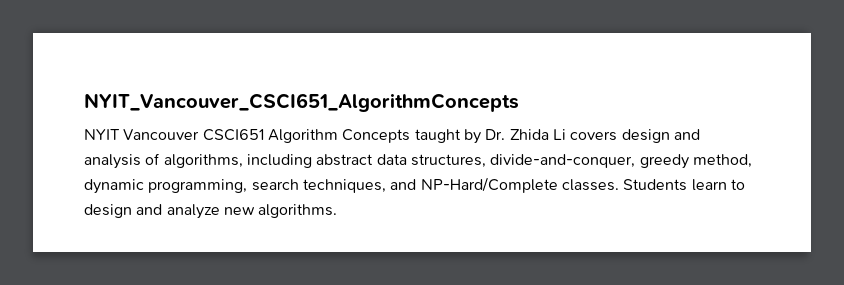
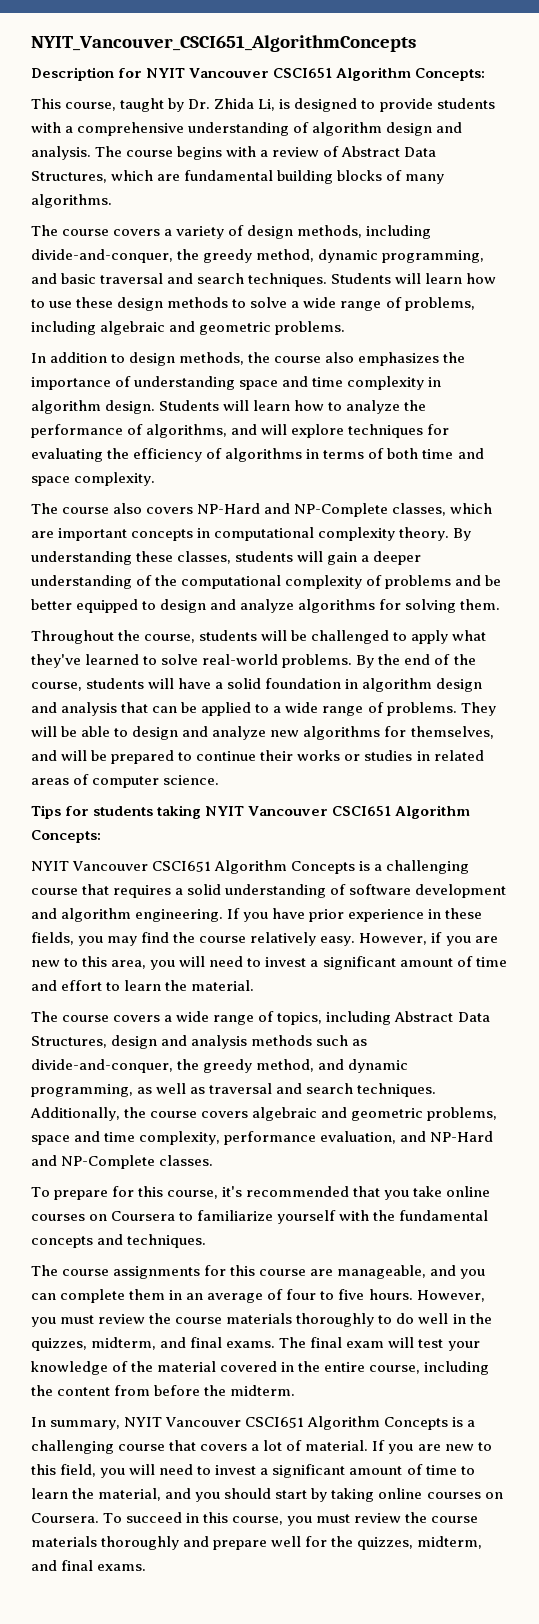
[84,129,700,144] [84,153,752,169] [84,177,745,194] [84,204,338,219] // NYIT Vancouver CSCI651 Algorithm Concepts taught by Dr. Zhida Li covers design and analysis of algorithms, including abstract data structures, divide-and-conquer, greedy method, dynamic programming, search techniques, and NP-Hard/Complete classes. Students learn to design and analyze new algorithms. -> [31,67,486,81] [31,98,495,112] [31,122,463,136] [31,146,437,160] [31,170,445,184] [31,194,112,208] [31,225,432,239] [31,249,485,263] [31,273,497,287] [31,297,475,311] [31,321,346,335] [31,352,466,366] [31,376,442,390] [31,400,427,414] [31,424,450,438] [31,448,484,462] [31,472,156,486] [31,503,493,517] [31,527,472,541] [31,551,422,565] [31,575,502,589] [31,599,501,613] [31,630,487,644] [31,654,476,668] [31,678,483,692] [31,702,496,716] [31,726,494,740] [31,750,484,764] [31,774,220,788] [31,805,471,819] [31,830,101,843] [31,860,470,874] [31,884,507,898] [31,908,483,922] [31,932,498,946] [31,956,507,970] [31,980,255,991] [31,1011,490,1025] [31,1035,368,1049] [31,1059,409,1073] [31,1083,437,1097] [30,1107,498,1121] [31,1131,494,1145] [31,1155,214,1169] [31,1186,491,1200] [31,1210,489,1224] [31,1234,207,1248] [31,1265,486,1279] [31,1289,485,1303] [31,1313,492,1327] [31,1337,480,1351] [31,1361,490,1375] [31,1385,296,1396] [31,1416,476,1430] [31,1440,492,1454] [31,1464,475,1478] [31,1488,503,1502] [31,1512,479,1526] [31,1536,483,1550] [31,1560,147,1571] // Description for NYIT Vancouver CSCI651 Algorithm Concepts: // This course, taught by Dr. Zhida Li, is designed to provide students with a comprehensive understanding of algorithm design and analysis. The course begins with a review of Abstract Data Structures, which are fundamental building blocks of many algorithms. // The course covers a variety of design methods, including divide-and-conquer, the greedy method, dynamic programming, and basic traversal and search techniques. Students will learn how to use these design methods to solve a wide range of problems, including algebraic and geometric problems. // In addition to design methods, the course also emphasizes the importance of understanding space and time complexity in algorithm design. Students will learn how to analyze the performance of algorithms, and will explore techniques for evaluating the efficiency of algorithms in terms of both time and space complexity. // The course also covers NP-Hard and NP-Complete classes, which are important concepts in computational complexity theory. By understanding these classes, students will gain a deeper understanding of the computational complexity of problems and be better equipped to design and analyze algorithms for solving them. // Throughout the course, students will be challenged to apply what they've learned to solve real-world problems. By the end of the course, students will have a solid foundation in algorithm design and analysis that can be applied to a wide range of problems. They will be able to design and analyze new algorithms for themselves, and will be prepared to continue their works or studies in related areas of computer science. // Tips for students taking NYIT Vancouver CSCI651 Algorithm Concepts: // NYIT Vancouver CSCI651 Algorithm Concepts is a challenging course that requires a solid understanding of software development and algorithm engineering. If you have prior experience in these fields, you may find the course relatively easy. However, if you are new to this area, you will need to invest a significant amount of time and effort to learn the material. // The course covers a wide range of topics, including Abstract Data Structures, design and analysis methods such as divide-and-conquer, the greedy method, and dynamic programming, as well as traversal and search techniques. Additionally, the course covers algebraic and geometric problems, space and time complexity, performance evaluation, and NP-Hard and NP-Complete classes. // To prepare for this course, it's recommended that you take online courses on Coursera to familiarize yourself with the fundamental concepts and techniques. // The course assignments for this course are manageable, and you can complete them in an average of four to five hours. However, you must review the course materials thoroughly to do well in the quizzes, midterm, and final exams. The final exam will test your knowledge of the material covered in the entire course, including the content from before the midterm. // In summary, NYIT Vancouver CSCI651 Algorithm Concepts is a challenging course that covers a lot of material. If you are new to this field, you will need to invest a significant amount of time to learn the material, and you should start by taking online courses on Coursera. To succeed in this course, you must review the course materials thoroughly and prepare well for the quizzes, midterm, and final exams.

